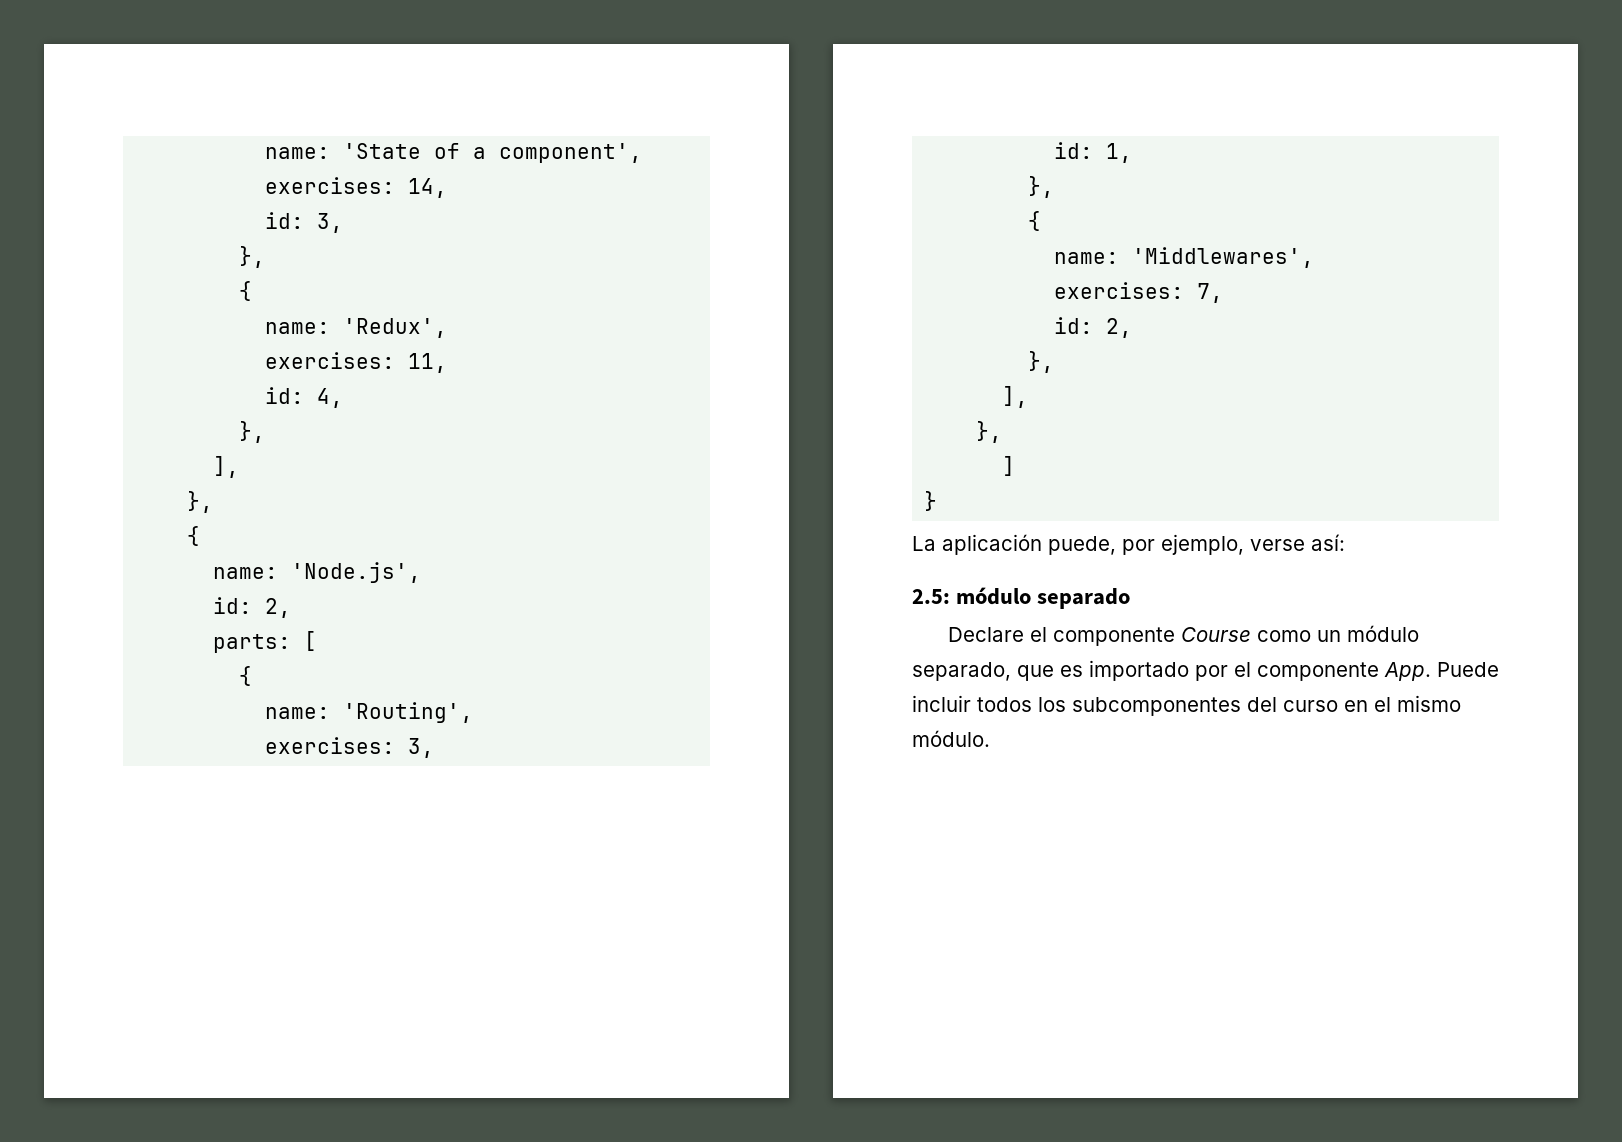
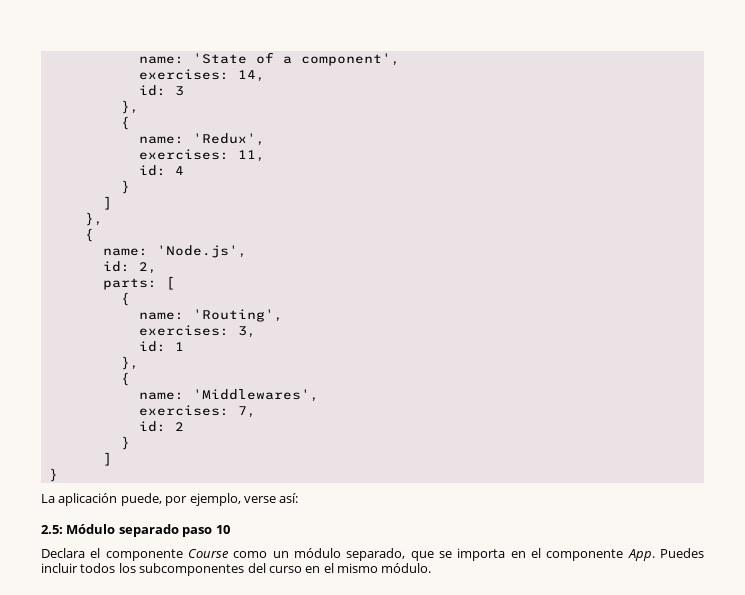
[317,213,344,233] 3, -> [174,86,184,96] 3
[317,388,344,408] [239,421,266,443] [213,456,240,478] 4, // }, // ], -> [174,166,184,175] [120,180,130,194] [102,196,112,210] 4 // } // ]
[1106,143,1133,163] 1, -> [174,342,184,351] 1
[1106,318,1133,338] [1028,351,1055,373] [1002,386,1029,408] [976,421,1003,443] 2, // }, // ], // }, -> [174,422,184,431] [120,436,130,450] 2 // }
[956,587,1032,605] módulo -> [66,524,116,534] Módulo
[947,627,1024,642] // Declare -> [182,525,230,537] [41,548,85,558] paso 10 // Declara
[1060,660,1228,681] es importado por -> [439,548,526,561] se importa en
[1437,662,1499,677] Puede -> [660,548,704,558] Puedes

